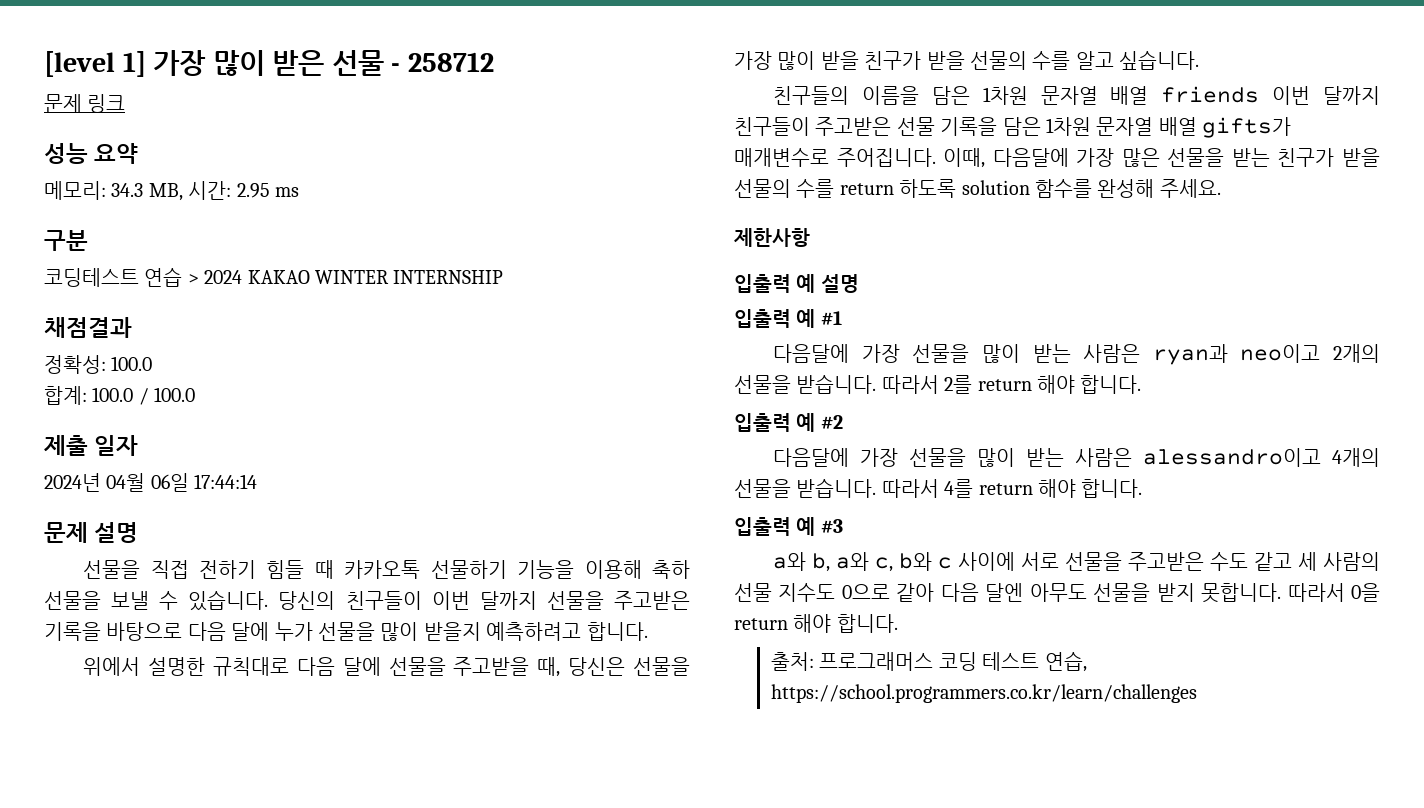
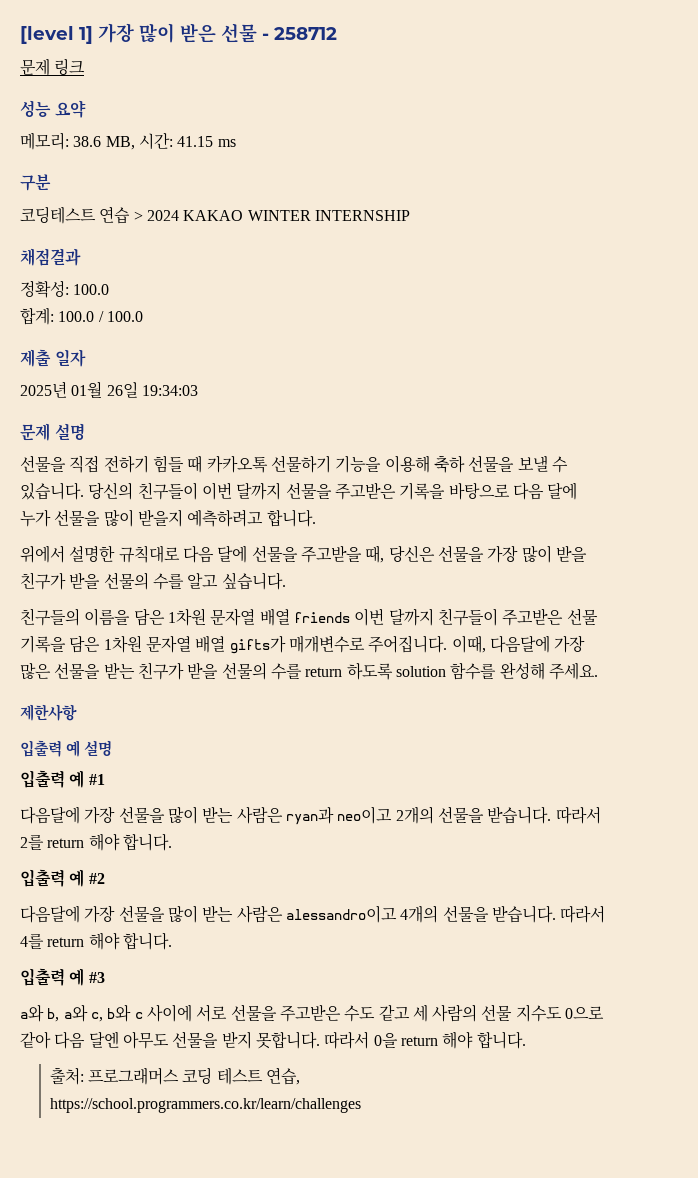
[111,183,144,197] 34.3 -> [73,136,102,147] 38.6
[236,183,270,198] 2.95 -> [177,136,214,147] 41.15
[44,473,258,492] 2024년 04월 06일 17:44:14 -> [20,381,198,398] 2025년 01월 26일 19:34:03

